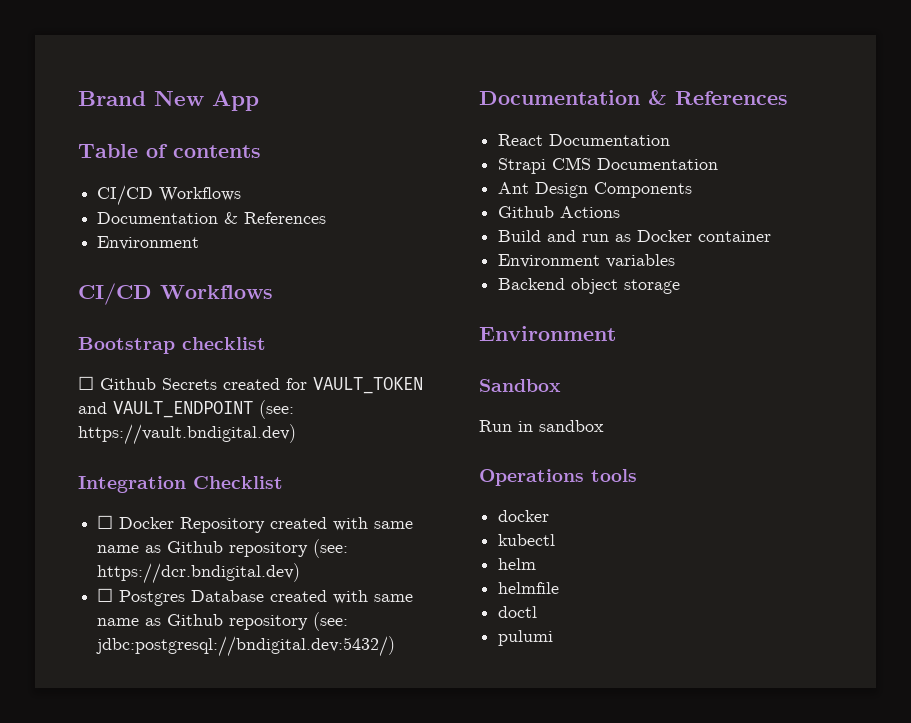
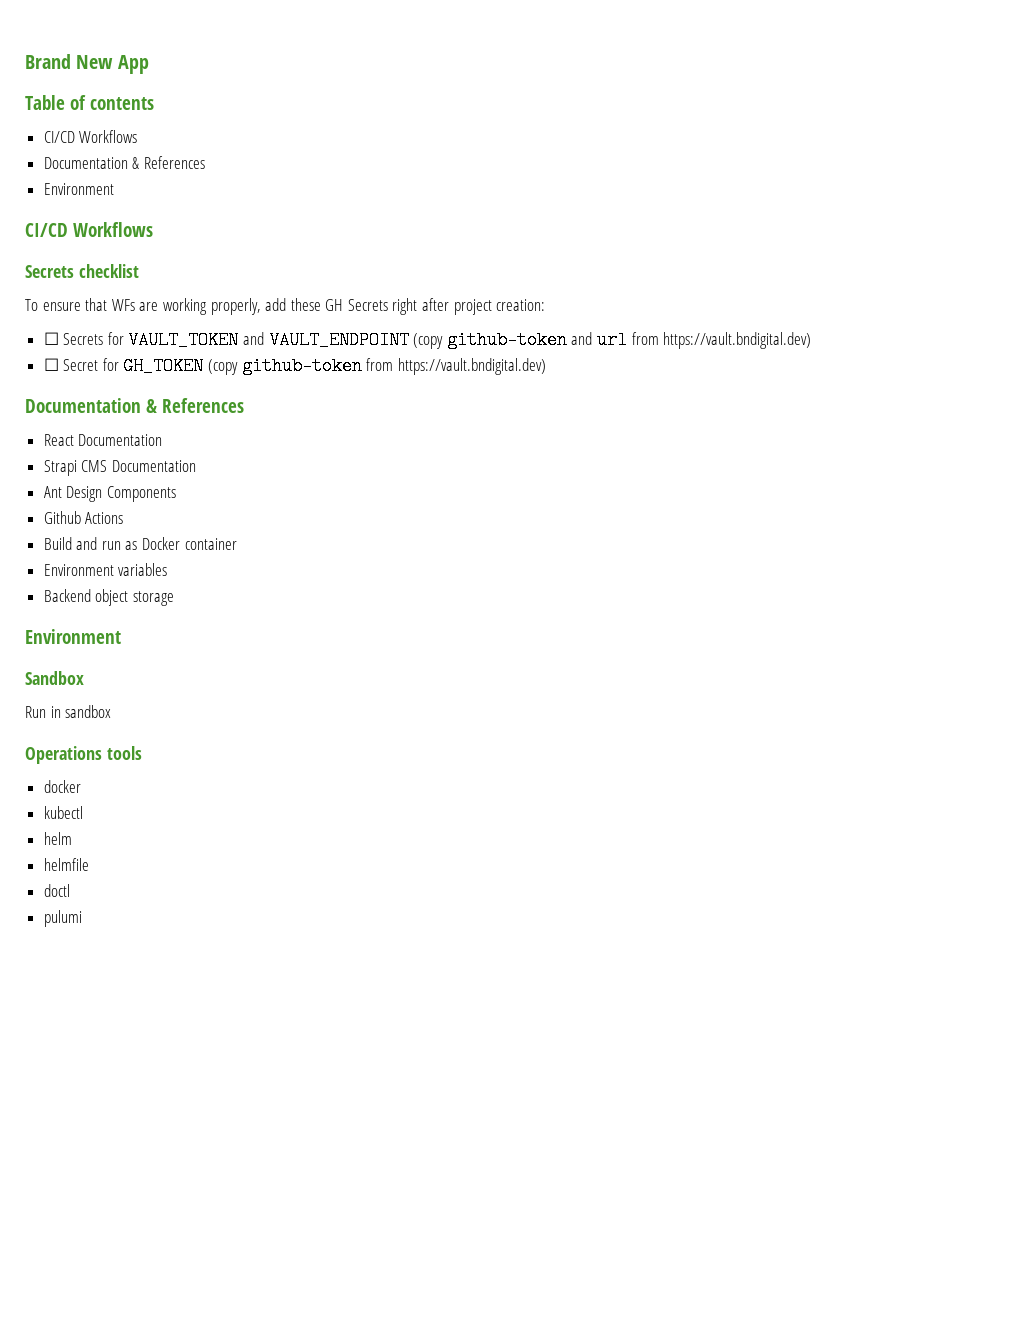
[78,337,175,354] Bootstrap -> [25,265,74,278] Secrets
[78,376,423,394] [78,400,294,419] [78,424,296,445] [78,476,283,493] [97,515,414,533] [97,539,349,558] [97,563,301,584] [97,588,414,606] [97,612,349,631] [96,636,396,657] ☐ Github Secrets created for VAULT_TOKEN and VAULT_ENDPOINT (see: https://vault.bndigital.dev) // Integration Checklist // ☐ Docker Repository created with same name as Github repository (see: https://dcr.bndigital.dev) // ☐ Postgres Database created with same name as Github repository (see: jdbc:postgresql://bndigital.dev:5432/) -> [25,298,546,315] [43,331,812,349] [43,357,546,375] To ensure that WFs are working properly, add these GH Secrets right after project creation: // ☐ Secrets for VAULT_TOKEN and VAULT_ENDPOINT (copy github-token and url from https://vault.bndigital.dev) // ☐ Secret for GH_TOKEN (copy github-token from https://vault.bndigital.dev)

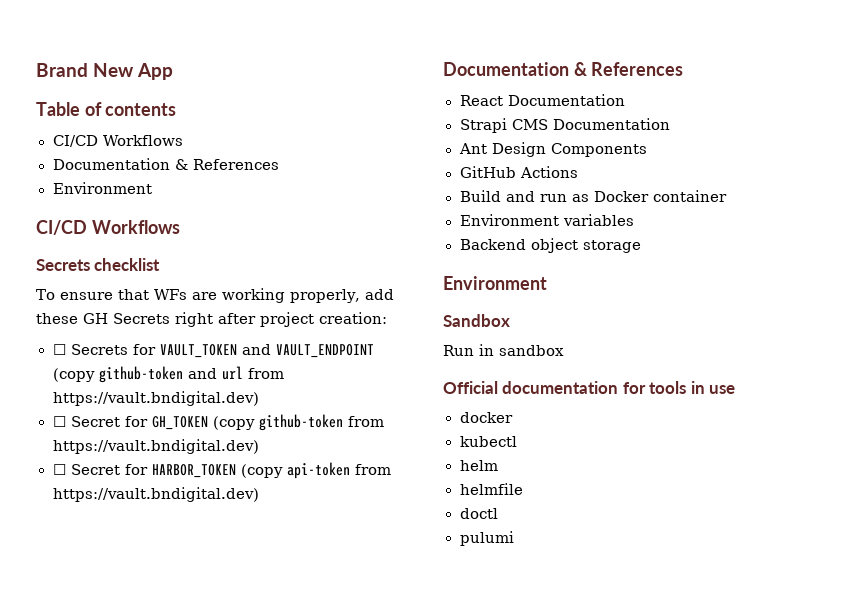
(546, 366) none -> [52,462,391,479] [52,487,259,502] // ☐ Secret for HARBOR_TOKEN (copy api-token from https://vault.bndigital.dev)
[43,511,81,524] Github -> [459,166,516,178] GitHub
[25,746,102,764] Operations -> [443,381,646,394] Official documentation for
(142, 753) none -> [690,381,736,394] in use

